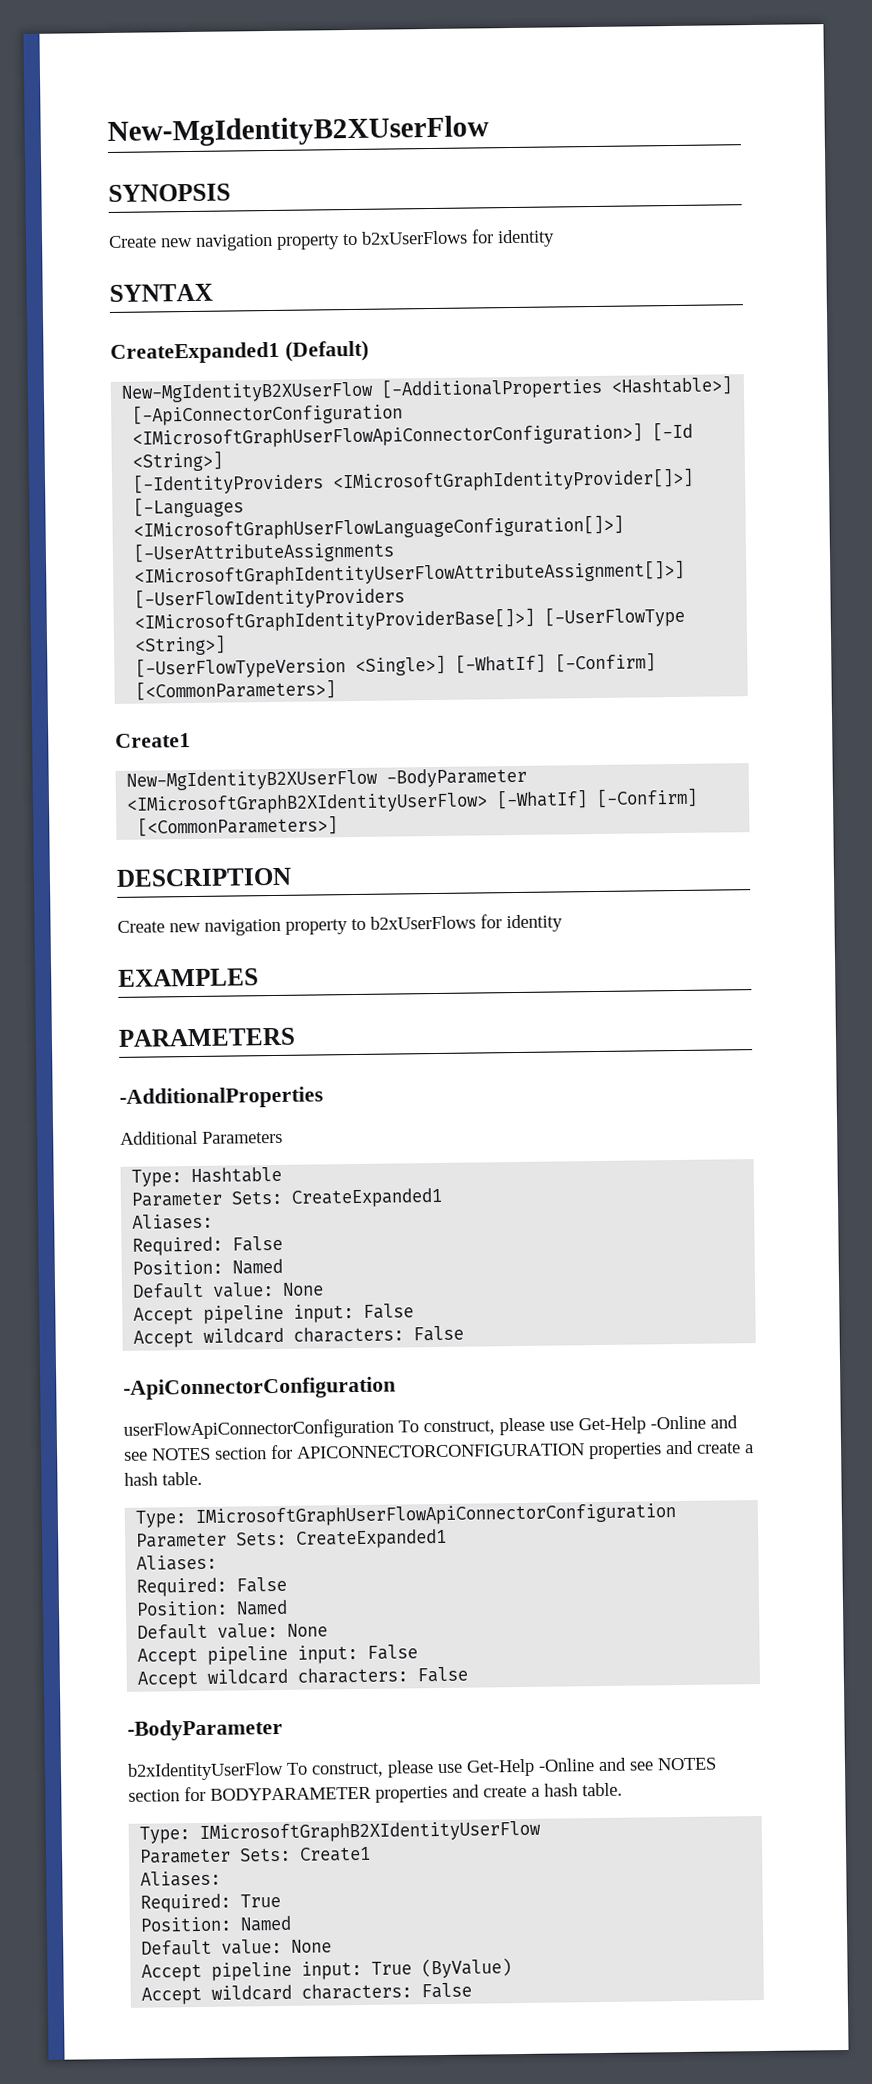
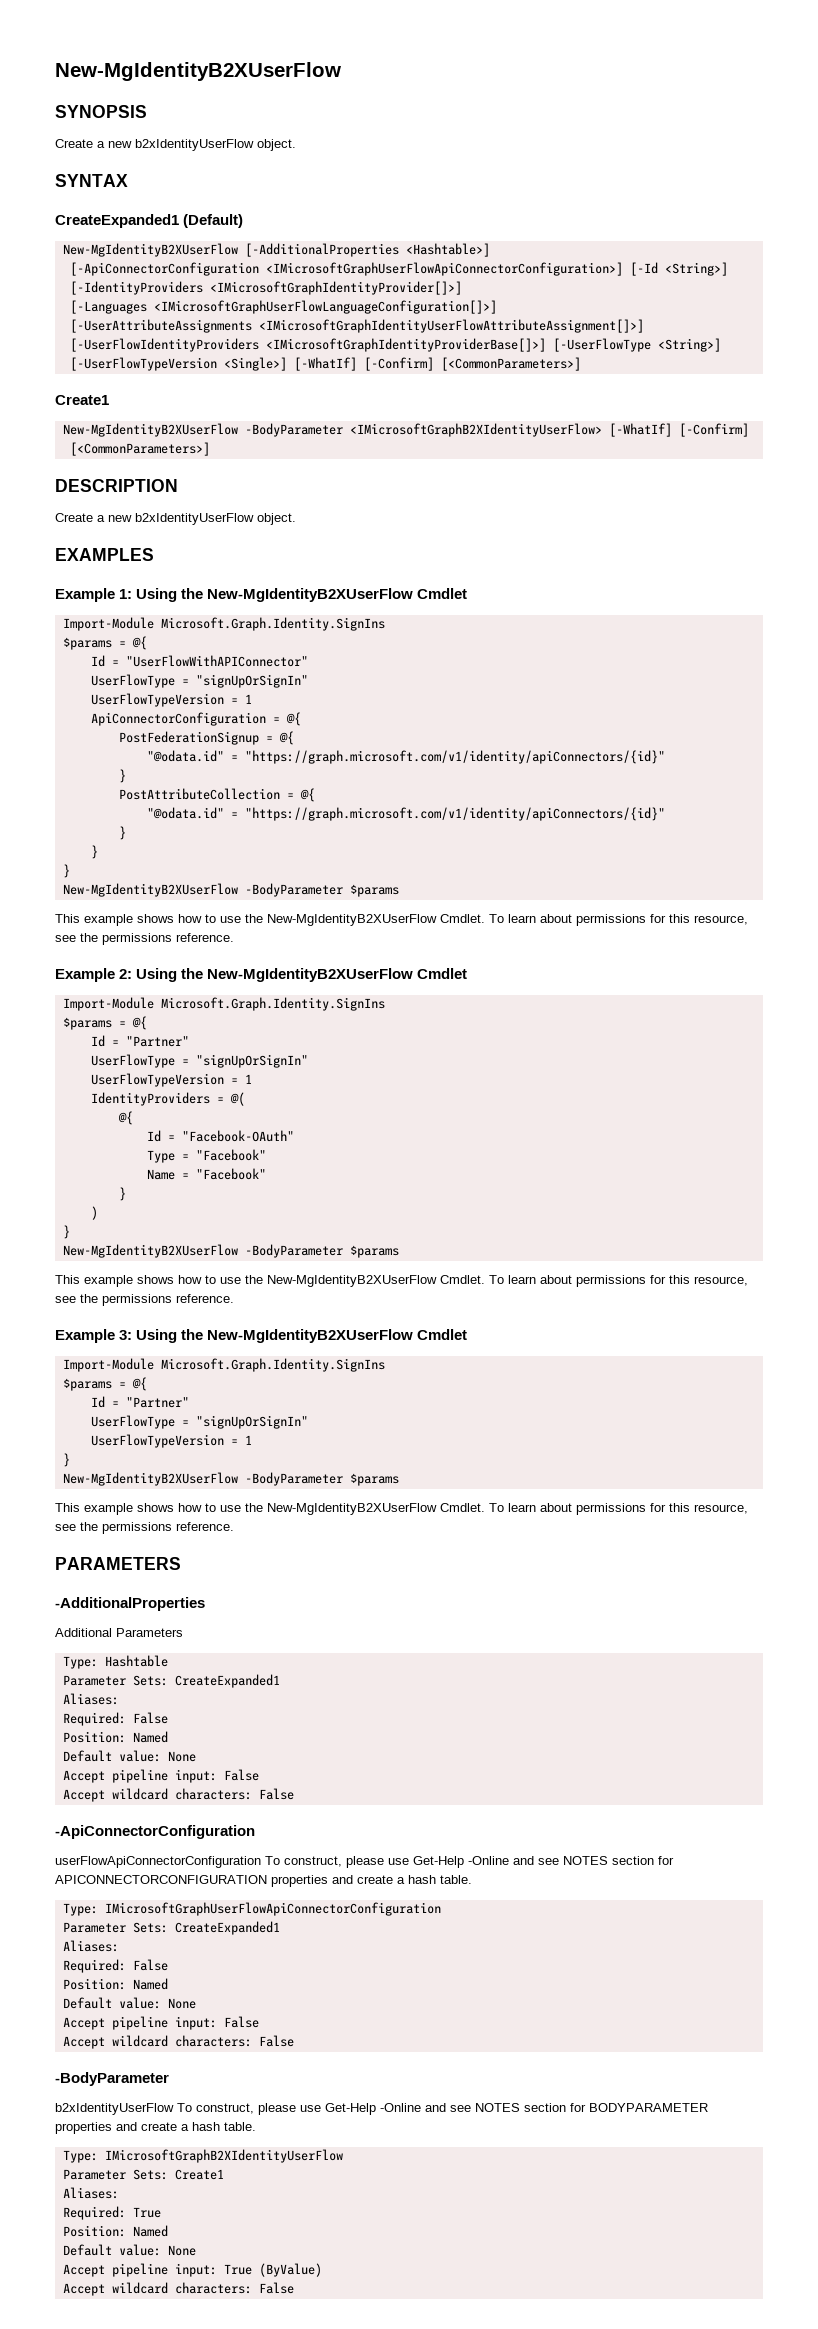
[161,229,555,251] new navigation property to b2xUserFlows for identity -> [97,139,296,151] a new b2xIdentityUserFlow object.
[169,914,563,936] [118,968,259,987] new navigation property to b2xUserFlows for identity // EXAMPLES -> [97,513,296,525] [55,548,154,561] [55,588,468,602] [62,617,385,631] [62,636,147,650] [90,655,308,667] [90,674,308,688] [90,693,252,707] [90,712,301,726] [118,731,294,745] [146,750,665,764] [118,769,126,783] [118,788,315,802] [146,807,665,821] [118,826,126,840] [90,845,98,859] [62,864,70,878] [62,883,399,897] [55,914,748,926] [55,933,234,945] [55,968,468,982] [62,997,385,1011] [62,1016,147,1030] [90,1035,189,1047] [90,1054,308,1068] [90,1073,252,1087] [90,1092,245,1106] [117,1111,133,1125] [146,1130,294,1142] [146,1149,266,1163] [146,1168,266,1180] [118,1187,126,1201] [90,1206,98,1220] [62,1225,70,1239] [62,1244,399,1258] [55,1275,748,1287] [55,1294,234,1306] [55,1329,468,1343] [62,1358,385,1372] [62,1377,147,1391] [90,1396,189,1408] [90,1415,308,1429] [90,1434,252,1448] [62,1453,70,1467] [62,1472,399,1486] [55,1503,748,1515] [55,1522,234,1534] a new b2xIdentityUserFlow object. // EXAMPLES // Example 1: Using the New-MgIdentityB2XUserFlow Cmdlet // Import-Module Microsoft.Graph.Identity.SignIns // $params = @{ // Id = "UserFlowWithAPIConnector" // UserFlowType = "signUpOrSignIn" // UserFlowTypeVersion = 1 // ApiConnectorConfiguration = @{ // PostFederationSignup = @{ // "@odata.id" = "https://graph.microsoft.com/v1/identity/apiConnectors/{id}" // } // PostAttributeCollection = @{ // "@odata.id" = "https://graph.microsoft.com/v1/identity/apiConnectors/{id}" // } // } // } // New-MgIdentityB2XUserFlow -BodyParameter $params // This example shows how to use the New-MgIdentityB2XUserFlow Cmdlet. To learn about permissions for this resource, see the permissions reference. // Example 2: Using the New-MgIdentityB2XUserFlow Cmdlet // Import-Module Microsoft.Graph.Identity.SignIns // $params = @{ // Id = "Partner" // UserFlowType = "signUpOrSignIn" // UserFlowTypeVersion = 1 // IdentityProviders = @( // @{ // Id = "Facebook-OAuth" // Type = "Facebook" // Name = "Facebook" // } // ) // } // New-MgIdentityB2XUserFlow -BodyParameter $params // This example shows how to use the New-MgIdentityB2XUserFlow Cmdlet. To learn about permissions for this resource, see the permissions reference. // Example 3: Using the New-MgIdentityB2XUserFlow Cmdlet // Import-Module Microsoft.Graph.Identity.SignIns // $params = @{ // Id = "Partner" // UserFlowType = "signUpOrSignIn" // UserFlowTypeVersion = 1 // } // New-MgIdentityB2XUserFlow -BodyParameter $params // This example shows how to use the New-MgIdentityB2XUserFlow Cmdlet. To learn about permissions for this resource, see the permissions reference.

